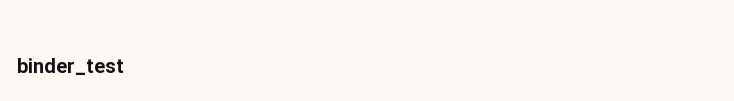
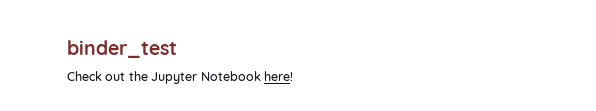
(124, 66) none -> [67,71,293,84] // Check out the Jupyter Notebook here!

